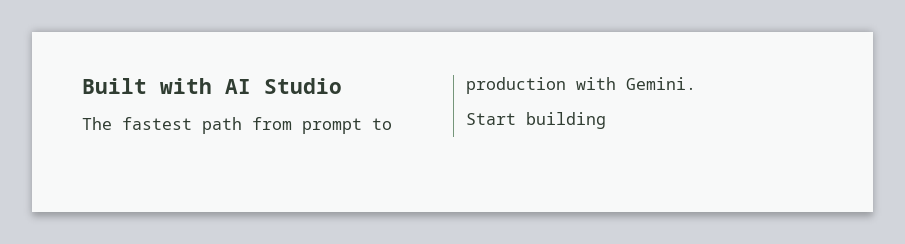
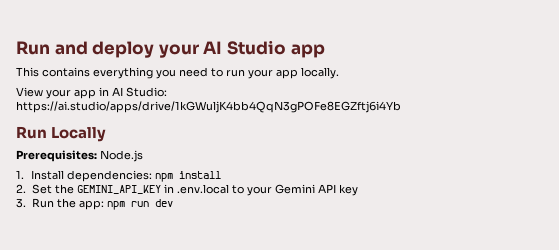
[82,78,342,94] [82,117,392,134] [466,77,696,94] [466,112,606,129] Built with AI Studio // The fastest path from prompt to production with Gemini. // Start building -> [16,40,325,58] [16,67,339,79] [16,87,167,99] [16,101,401,113] [16,126,107,142] [16,150,143,162] [16,170,222,182] [16,184,358,196] [16,198,173,210] Run and deploy your AI Studio app // This contains everything you need to run your app locally. // View your app in AI Studio: https://ai.studio/apps/drive/1kGWuljK4bb4QqN3gPOFe8EGZftj6i4Yb // Run Locally // Prerequisites: Node.js // 1. Install dependencies: npm install // 2. Set the GEMINI_API_KEY in .env.local to your Gemini API key // 3. Run the app: npm run dev

